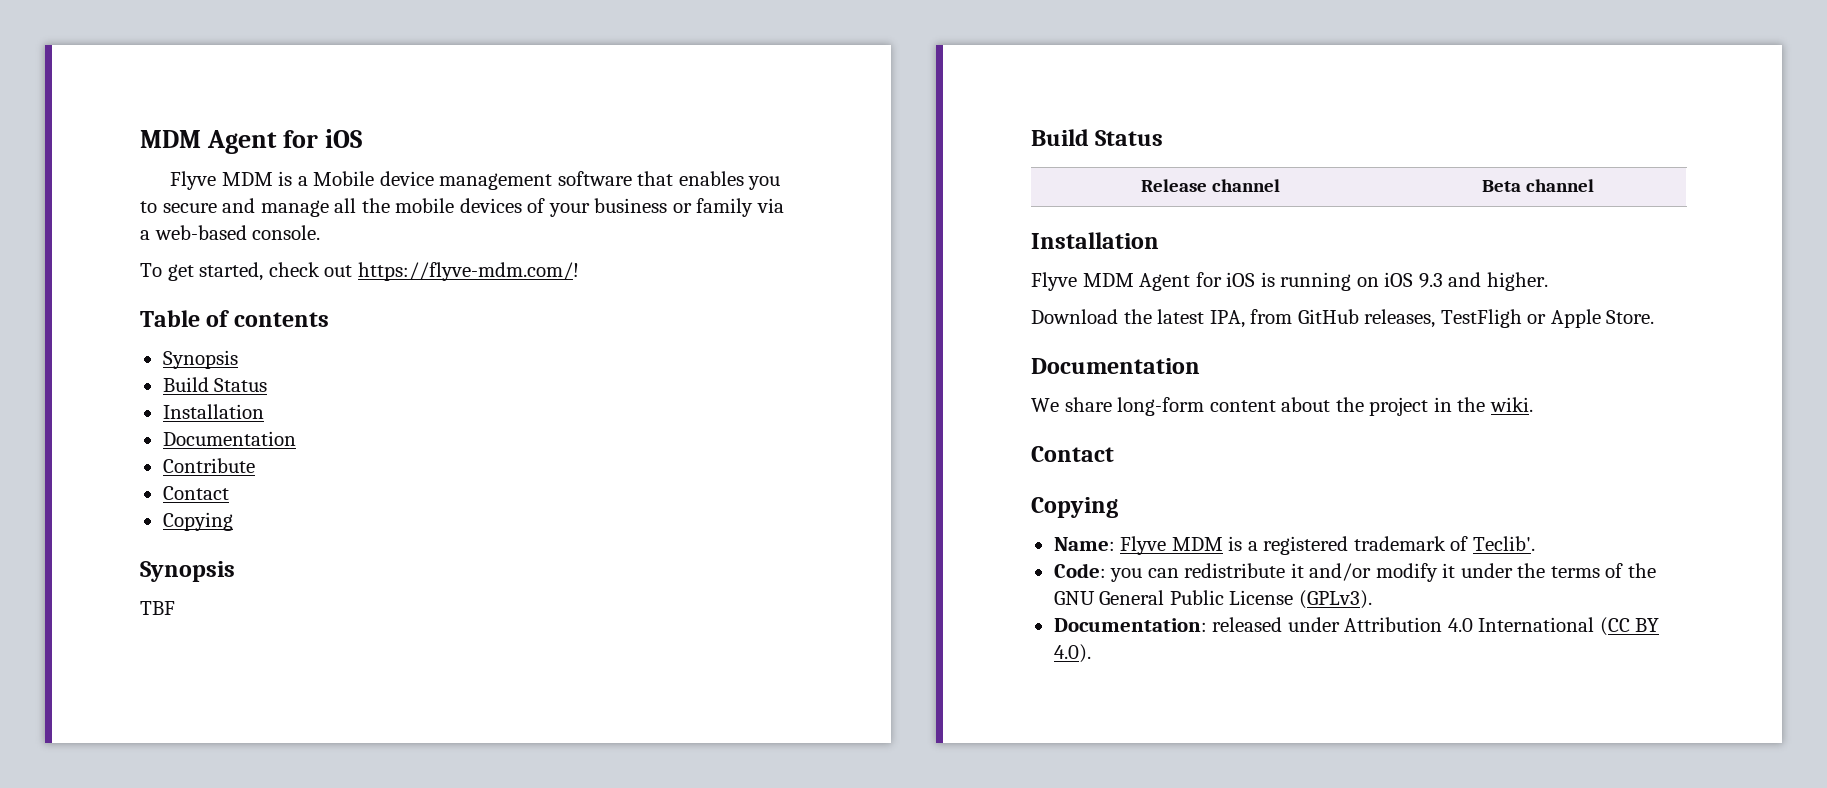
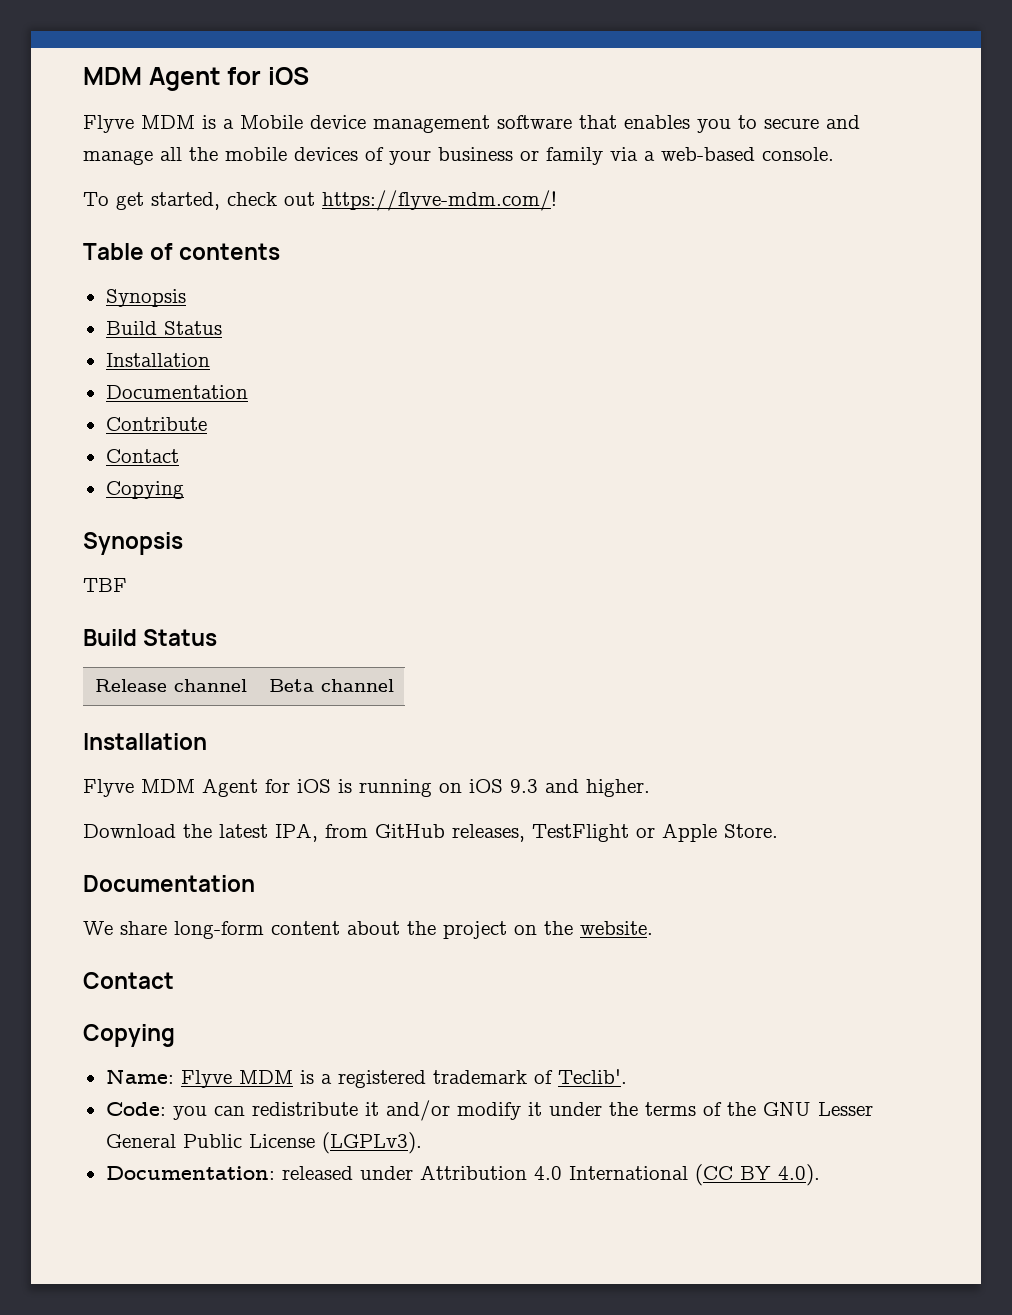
[1440,309,1522,328] TestFligh -> [532,824,629,842] TestFlight
[1433,397,1533,412] in the wiki. -> [514,921,653,935] on the website.
(1095, 598) none -> [817,1102,873,1116] Lesser
[1298,590,1372,609] (GPLv3). -> [321,1132,422,1154] (LGPLv3).

